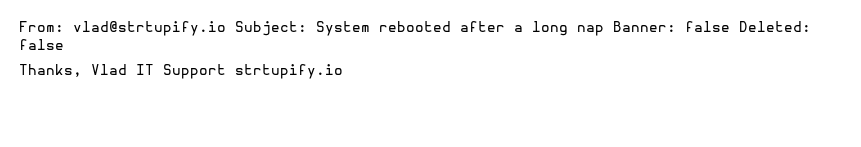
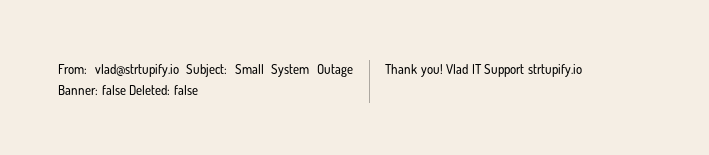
[316,21,604,36] System rebooted after a long nap -> [234,64,353,77] Small System Outage
[19,64,82,77] Thanks, -> [385,64,443,77] Thank you!

